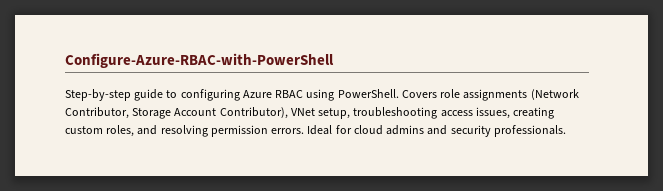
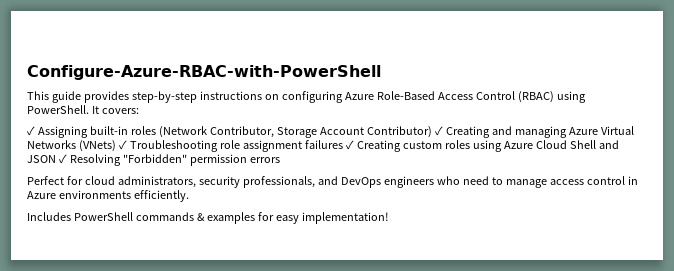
[65,89,579,101] [65,107,555,119] [65,125,566,137] Step-by-step guide to configuring Azure RBAC using PowerShell. Covers role assignments (Network Contributor, Storage Account Contributor), VNet setup, troubleshooting access issues, creating custom roles, and resolving permission errors. Ideal for cloud admins and security professionals. -> [27,91,586,103] [27,105,139,114] [27,126,634,138] [27,140,619,152] [27,154,280,166] [27,176,638,188] [27,190,189,202] [27,212,389,224] This guide provides step-by-step instructions on configuring Azure Role-Based Access Control (RBAC) using PowerShell. It covers: // ✓ Assigning built-in roles (Network Contributor, Storage Account Contributor) ✓ Creating and managing Azure Virtual Networks (VNets) ✓ Troubleshooting role assignment failures ✓ Creating custom roles using Azure Cloud Shell and JSON ✓ Resolving "Forbidden" permission errors // Perfect for cloud administrators, security professionals, and DevOps engineers who need to manage access control in Azure environments efficiently. // Includes PowerShell commands & examples for easy implementation!

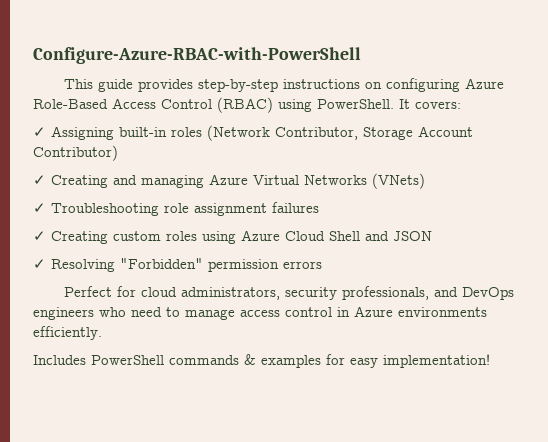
(432, 132) none -> (118, 153) //
(116, 146) none -> (425, 181) //
(343, 144) none -> (319, 207) //
(56, 159) none -> (432, 236) //

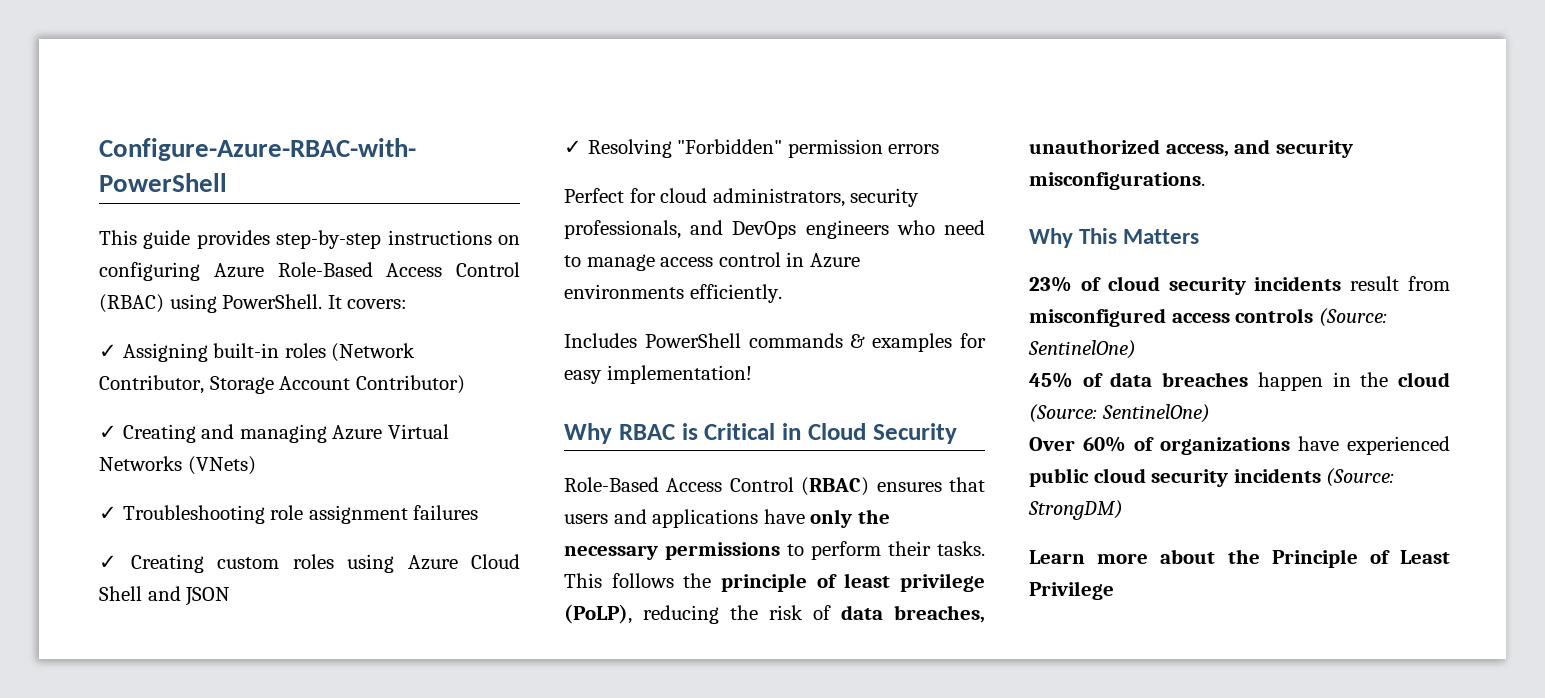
(490, 361) none -> [564,423,957,444] [564,477,986,496] [564,509,890,528] [564,541,985,560] [564,573,985,592] [564,604,985,624] [1029,139,1353,158] [1029,172,1205,190] [1029,228,1200,248] [1029,276,1450,295] [1029,308,1387,327] [1028,340,1136,359] [1029,372,1450,391] [1029,404,1210,423] [1029,436,1450,455] [1029,468,1395,487] [1028,500,1123,520] [1029,549,1450,568] [1029,581,1114,600] // Why RBAC is Critical in Cloud Security // Role-Based Access Control (RBAC) ensures that users and applications have only the necessary permissions to perform their tasks. This follows the principle of least privilege (PoLP), reducing the risk of data breaches, unauthorized access, and security misconfigurations. // Why This Matters // 23% of cloud security incidents result from misconfigured access controls (Source: SentinelOne) // 45% of data breaches happen in the cloud (Source: SentinelOne) // Over 60% of organizations have experienced public cloud security incidents (Source: StrongDM) // Learn more about the Principle of Least Privilege

